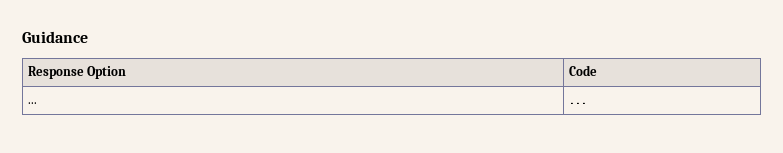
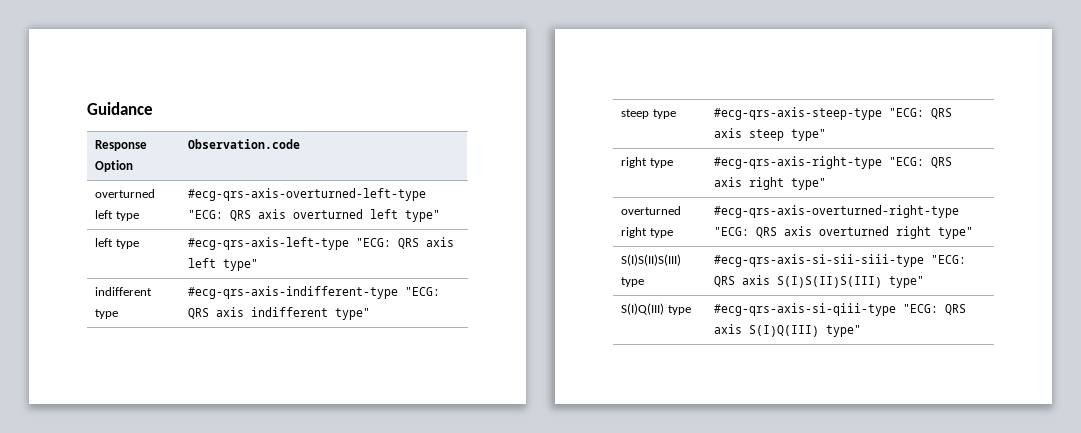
[568,65,597,76] [27,102,37,104] [568,102,587,104] Code // ... | ... -> [188,139,301,149] [95,189,156,198] [95,210,139,221] [188,188,427,201] [188,209,441,222] [95,238,139,249] [188,237,455,250] [188,258,259,271] [95,287,153,296] [95,309,119,319] [188,286,441,299] [188,307,371,320] [621,109,676,119] [714,107,953,120] [714,128,827,141] [621,157,673,168] [714,156,953,169] [714,177,827,190] [621,206,682,215] [621,227,673,238] [714,205,960,218] [714,226,974,239] [621,254,682,266] [621,277,645,287] [714,254,967,267] [714,275,925,288] [621,303,691,315] [714,303,967,316] [714,324,862,337] Observation.code // overturned left type | #ecg-qrs-axis-overturned-left-type "ECG: QRS axis overturned left type" // left type | #ecg-qrs-axis-left-type "ECG: QRS axis left type" // indifferent type | #ecg-qrs-axis-indifferent-type "ECG: QRS axis indifferent type" // steep type | #ecg-qrs-axis-steep-type "ECG: QRS axis steep type" // right type | #ecg-qrs-axis-right-type "ECG: QRS axis right type" // overturned right type | #ecg-qrs-axis-overturned-right-type "ECG: QRS axis overturned right type" // S(I)S(II)S(III) type | #ecg-qrs-axis-si-sii-siii-type "ECG: QRS axis S(I)S(II)S(III) type" // S(I)Q(III) type | #ecg-qrs-axis-si-qiii-type "ECG: QRS axis S(I)Q(III) type"

